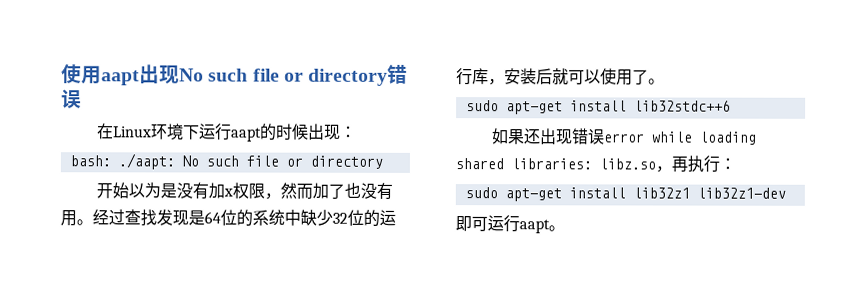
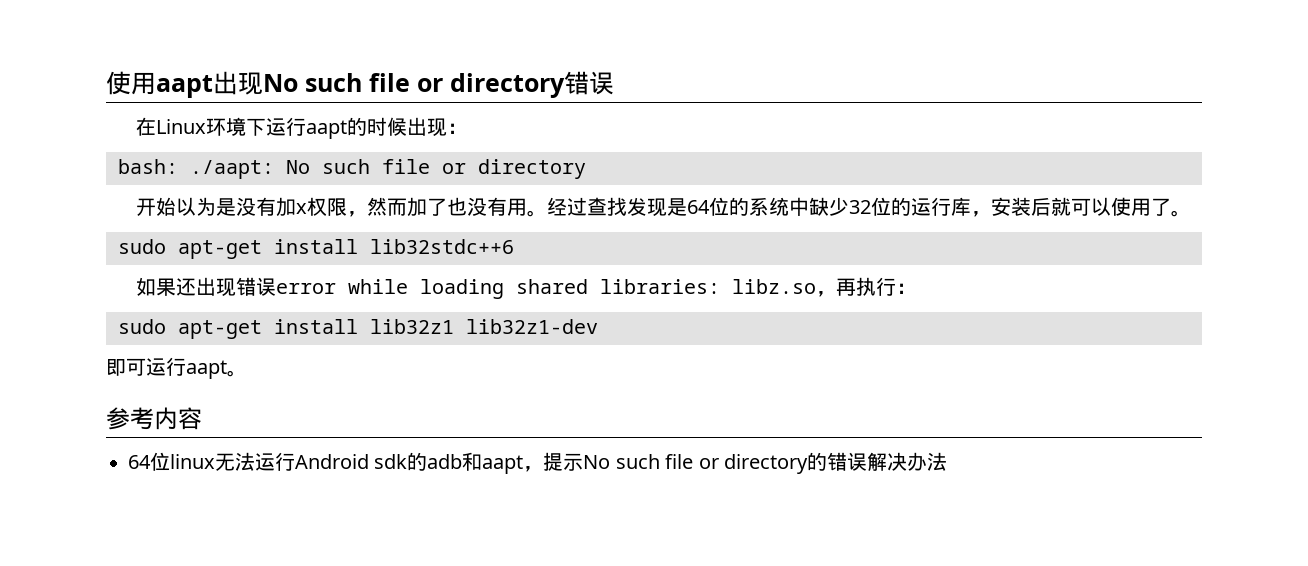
(565, 228) none -> [106,407,202,430] [128,452,947,474] // 参考内容 // 64位linux无法运行Android sdk的adb和aapt，提示No such file or directory的错误解决办法

